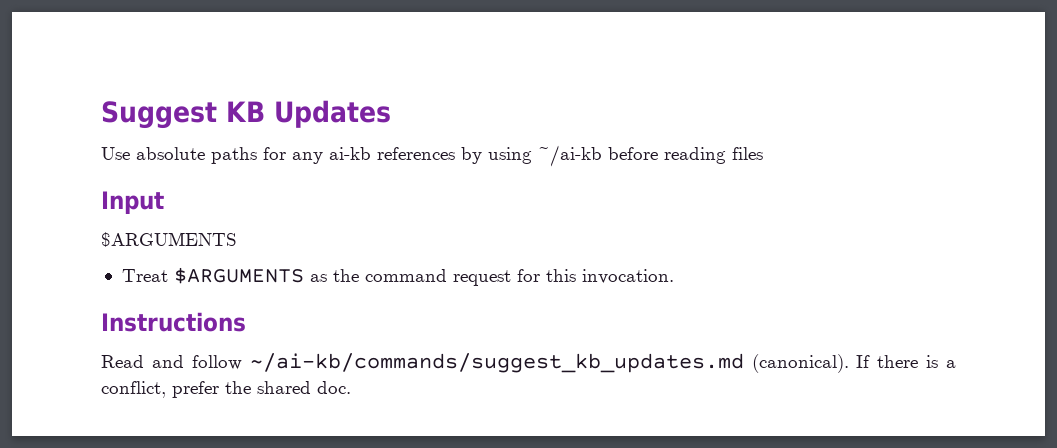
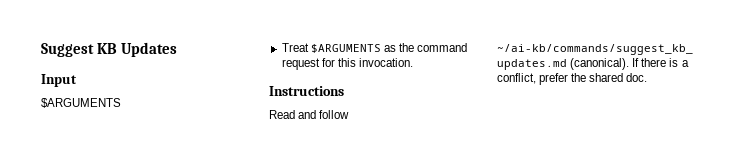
[101,145,763,167] // Use absolute paths for any ai-kb references by using ~/ai-kb before reading files -> (177, 49) none

